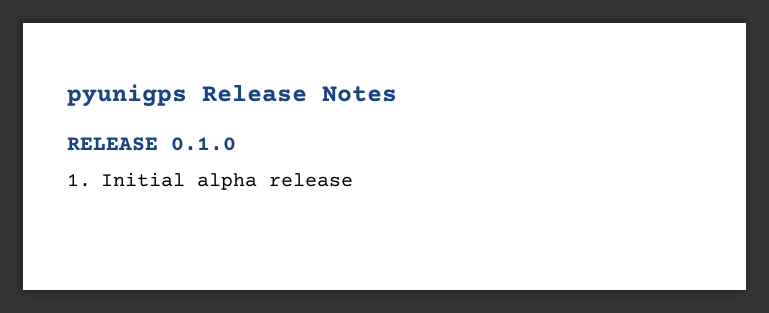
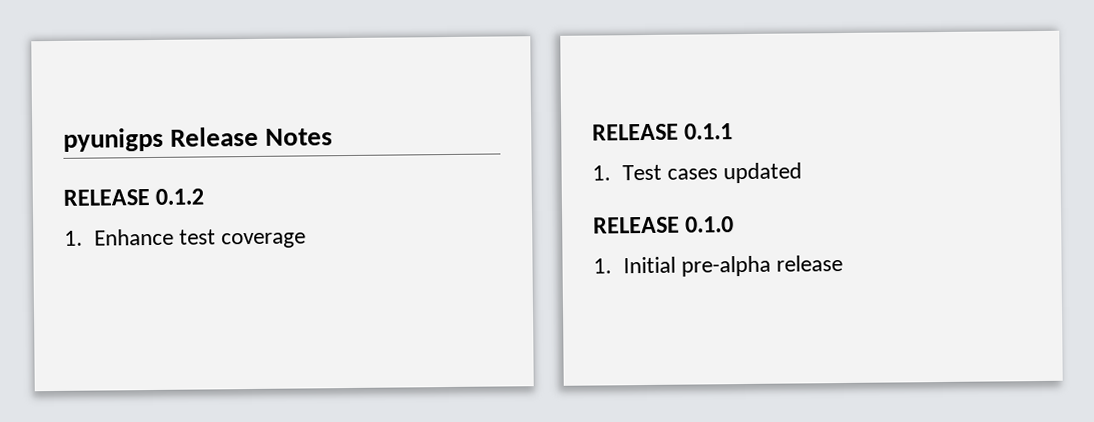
(397, 94) none -> [63,188,205,206] [64,228,306,249] [592,123,734,141] [592,162,802,184] // RELEASE 0.1.2 // 1. Enhance test coverage // RELEASE 0.1.1 // 1. Test cases updated
[197,173,257,190] alpha -> [680,255,771,277] pre-alpha

